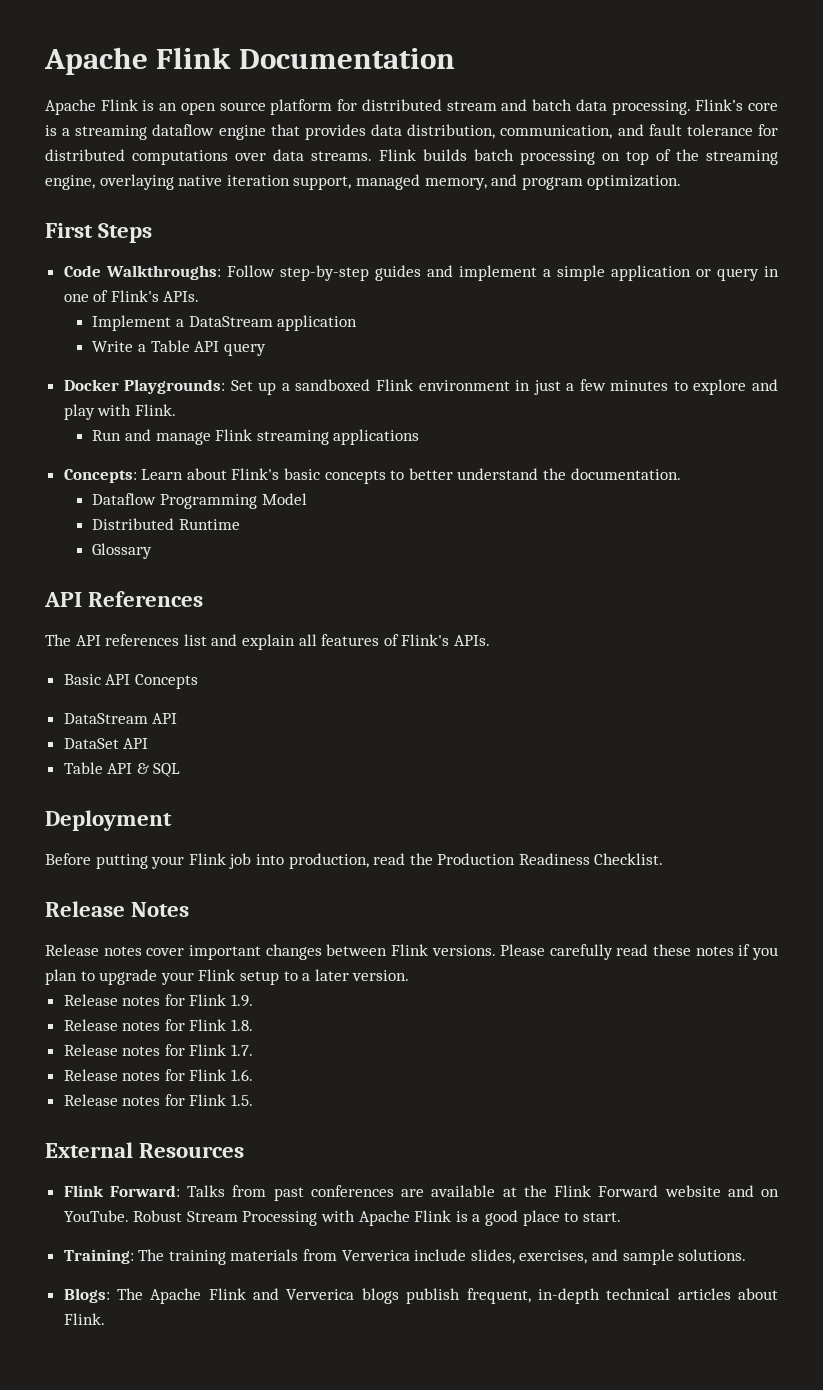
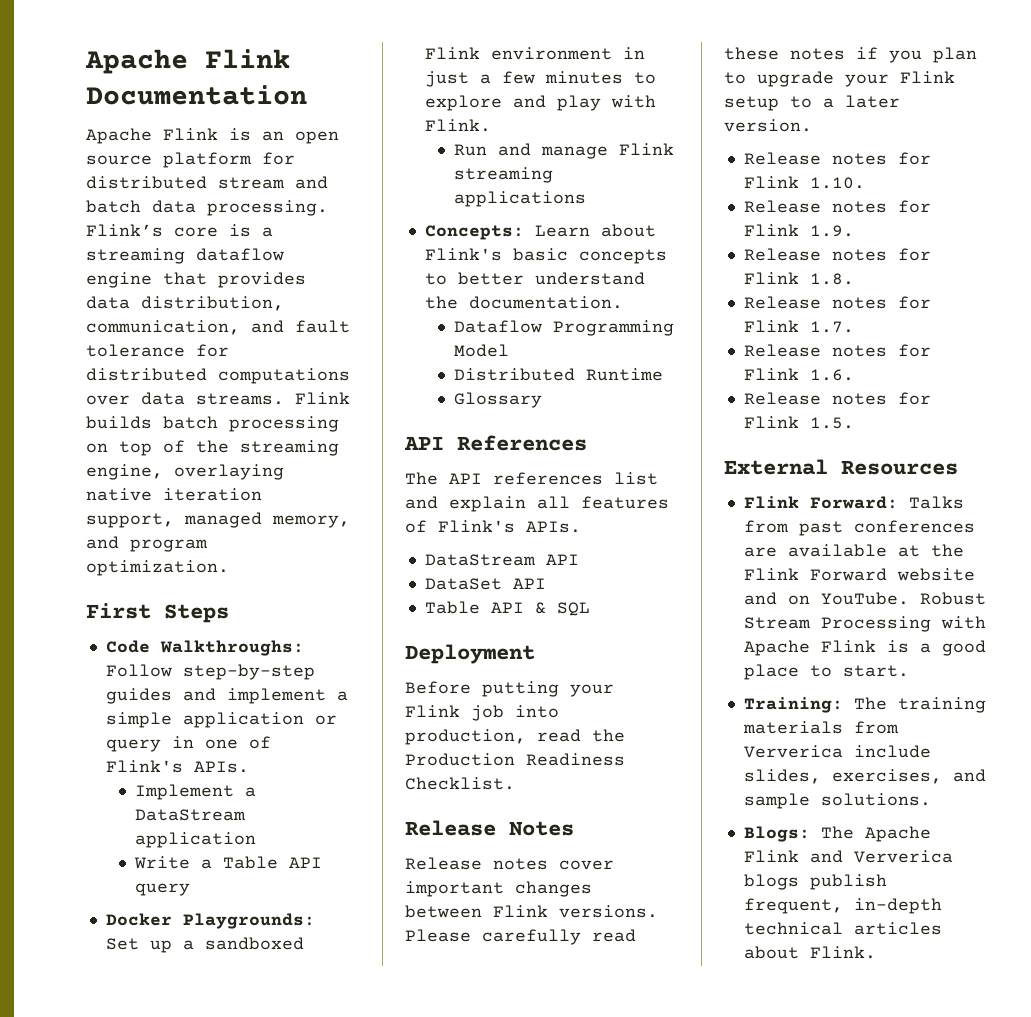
[63,674,198,689] // Basic API Concepts -> (581, 527) none
(410, 975) none -> [743,152,931,165] [743,176,865,189] // Release notes for Flink 1.10.

